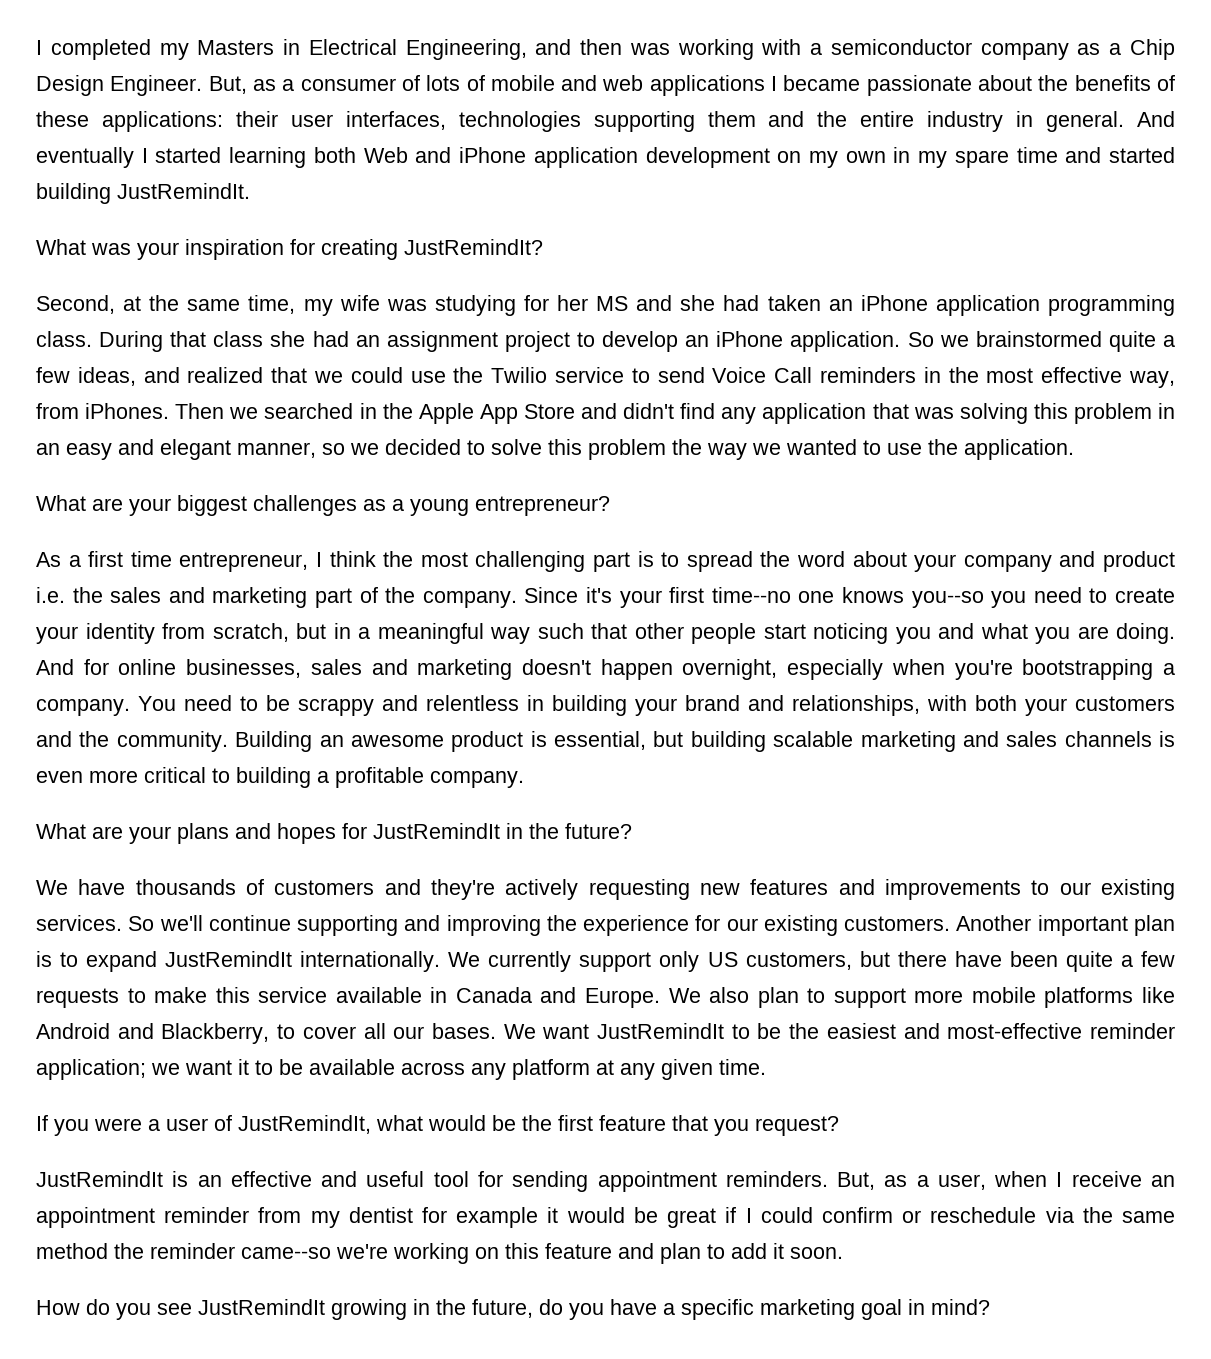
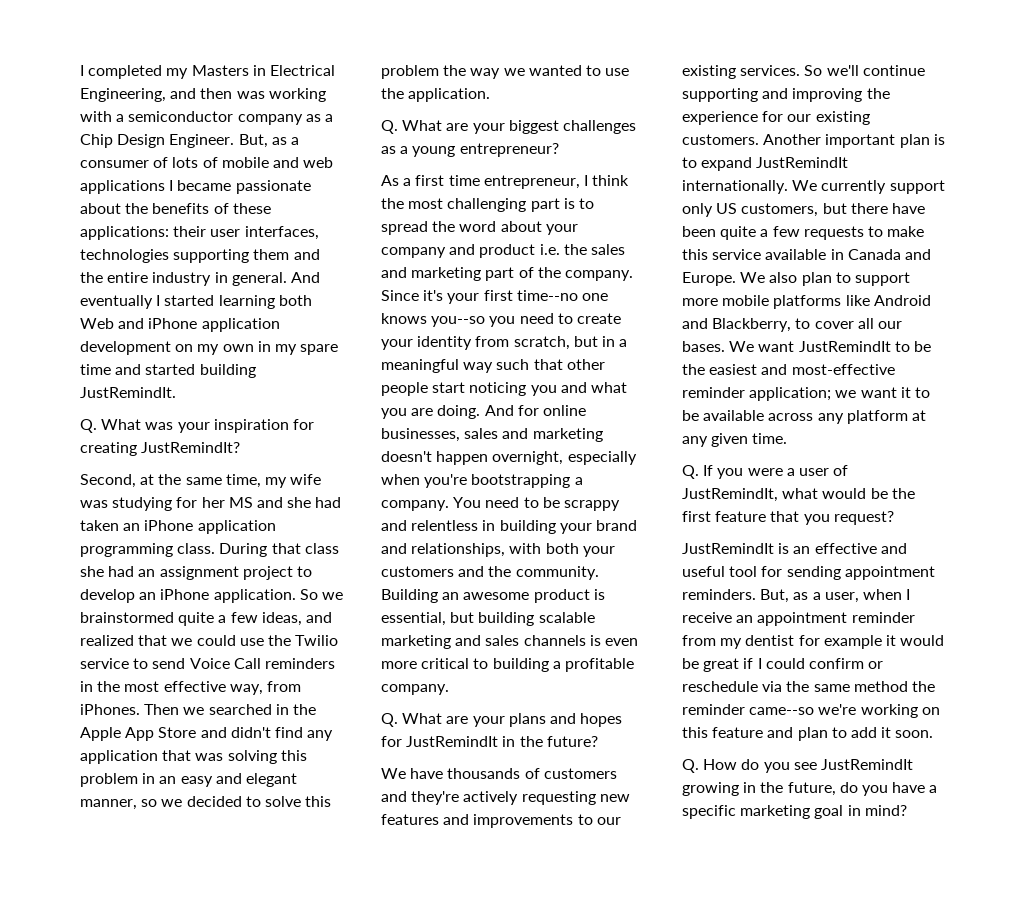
(250, 191) none -> [80,419,97,433] Q.
(1074, 449) none -> [381,120,398,134] Q.
(524, 779) none -> [381,713,398,727] Q.
(766, 1067) none -> [682,465,699,479] Q.
(843, 1253) none -> [682,759,699,773] Q.

